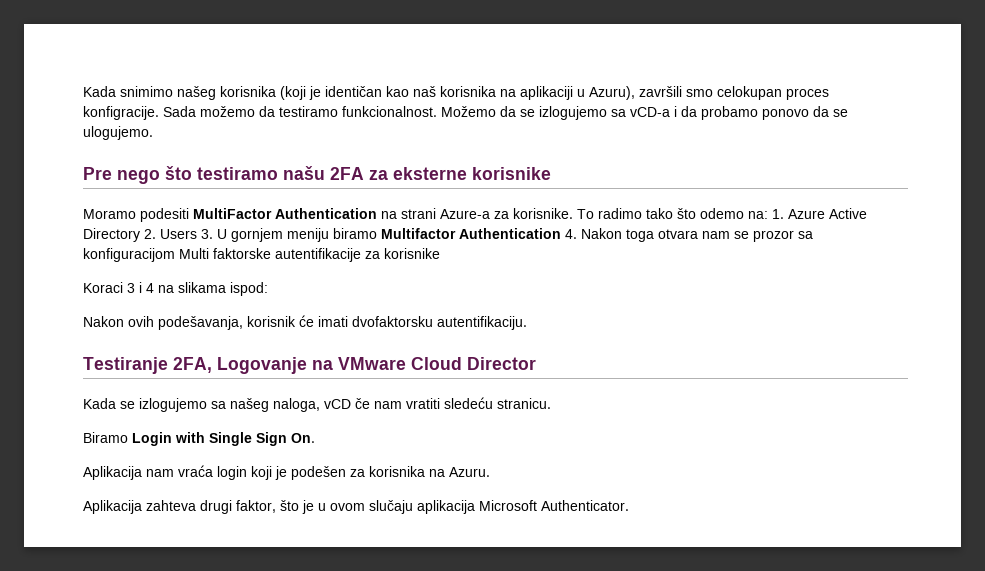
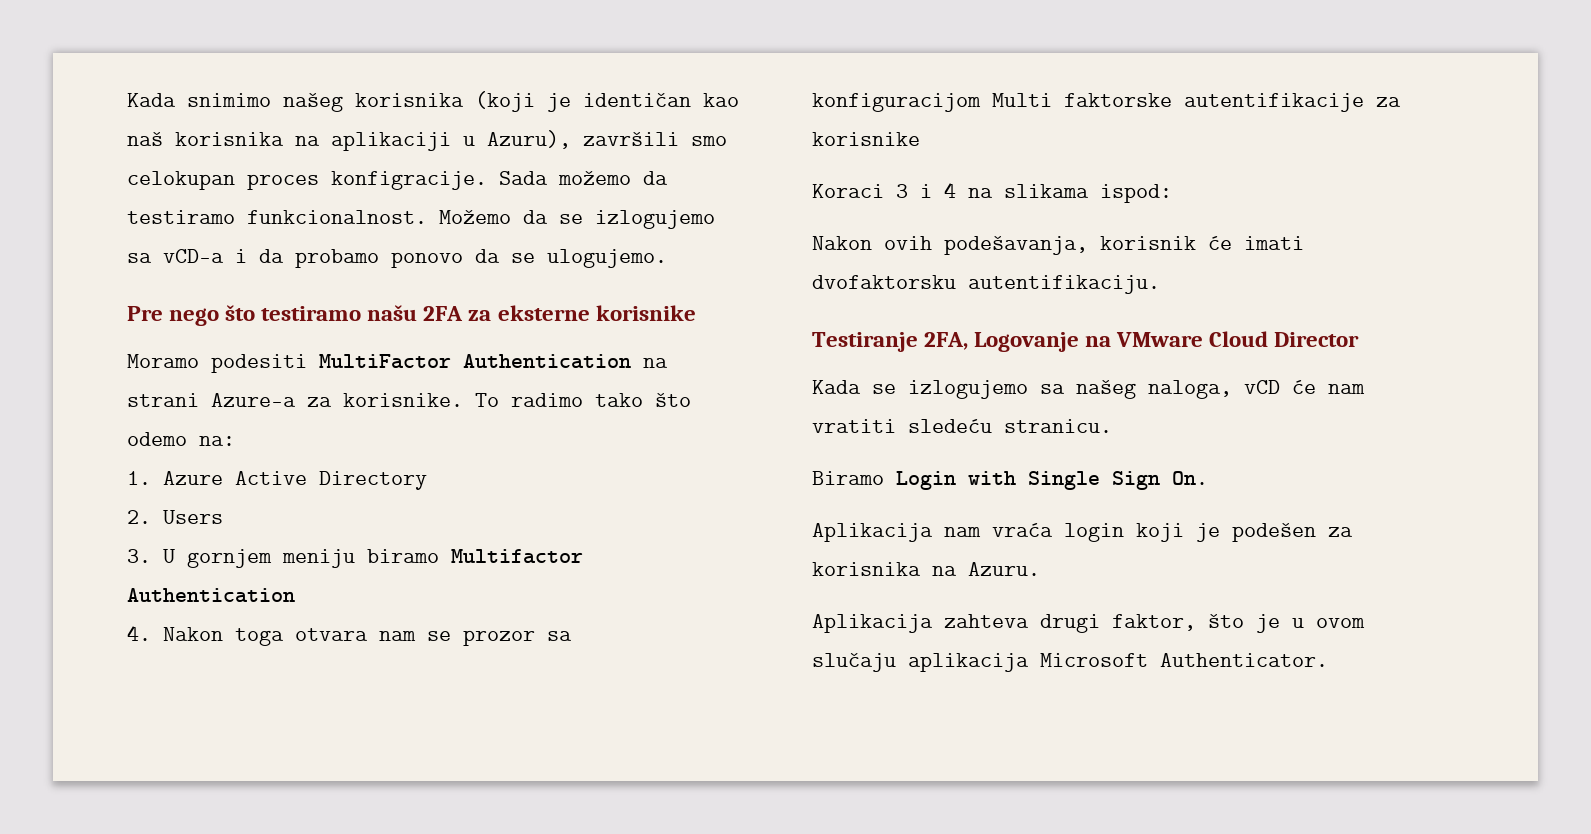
(768, 215) none -> (235, 441) //
(140, 235) none -> (427, 480) //
(197, 234) none -> (223, 517) //
(561, 233) none -> (295, 595) //
[355,398,370,409] če -> [1292,380,1316,394] će

